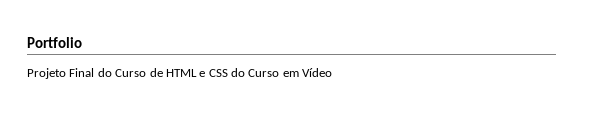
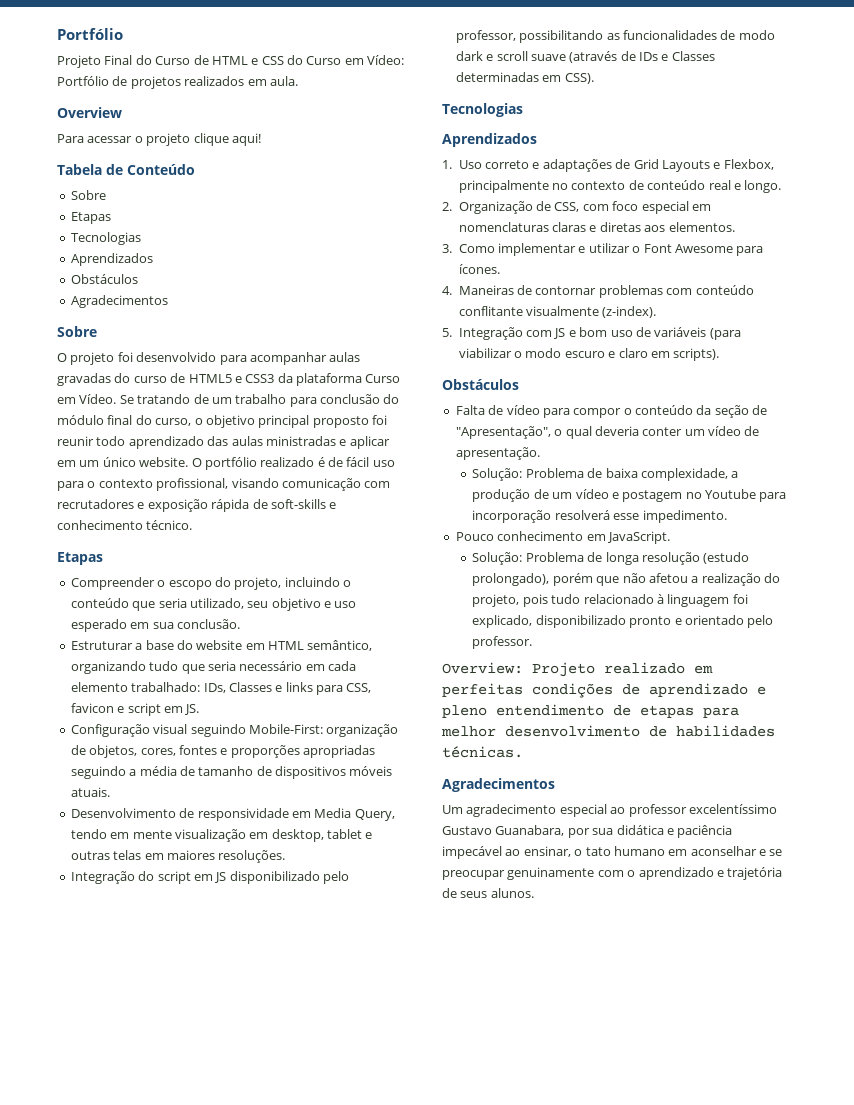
[27,37,82,48] Portfolio -> [57,28,123,40] Portfólio
[302,68,333,77] Vídeo -> [367,55,405,65] [57,76,298,89] [57,107,122,118] [57,133,261,146] [57,164,195,175] [70,190,106,200] [70,212,111,224] [70,232,141,245] [70,253,153,266] [70,274,138,284] [70,295,168,308] [57,326,97,337] [57,352,361,365] [57,373,401,386] [57,394,400,407] [57,415,387,428] [57,436,390,449] [57,457,395,470] [57,478,391,491] [57,499,337,512] [57,520,193,530] [57,552,103,565] [70,577,351,590] [70,598,357,611] [70,619,240,632] [70,640,373,651] [70,661,356,674] [70,682,372,695] [70,703,200,716] [70,724,399,737] [70,745,375,758] [70,766,393,779] [70,787,110,797] [70,808,395,821] [70,829,373,842] [70,850,286,863] [70,871,349,884] [455,30,775,43] [455,51,715,63] [455,72,594,84] [442,103,523,117] [442,133,537,147] [442,159,774,172] [458,180,782,193] [442,201,711,214] [458,222,735,232] [442,243,764,256] [458,264,500,274] [442,285,754,298] [458,306,657,318] [442,327,741,340] [458,348,720,361] [442,379,519,390] [455,405,768,418] [455,426,760,439] [455,447,540,460] [472,468,739,481] [472,489,787,502] [472,510,727,523] [455,531,670,544] [472,552,750,565] [472,573,781,586] [472,594,748,607] [472,615,774,628] [472,636,533,649] [442,662,713,677] [442,683,766,698] [442,704,739,718] [441,725,775,737] [442,746,523,758] [442,778,555,792] [442,804,777,817] [442,825,733,838] [442,846,783,859] [442,867,783,880] [442,888,534,898] Vídeo: Portfólio de projetos realizados em aula. // Overview // Para acessar o projeto clique aqui! // Tabela de Conteúdo // Sobre // Etapas // Tecnologias // Aprendizados // Obstáculos // Agradecimentos // Sobre // O projeto foi desenvolvido para acompanhar aulas gravadas do curso de HTML5 e CSS3 da plataforma Curso em Vídeo. Se tratando de um trabalho para conclusão do módulo final do curso, o objetivo principal proposto foi reunir todo aprendizado das aulas ministradas e aplicar em um único website. O portfólio realizado é de fácil uso para o contexto profissional, visando comunicação com recrutadores e exposição rápida de soft-skills e conhecimento técnico. // Etapas // Compreender o escopo do projeto, incluindo o conteúdo que seria utilizado, seu objetivo e uso esperado em sua conclusão. // Estruturar a base do website em HTML semântico, organizando tudo que seria necessário em cada elemento trabalhado: IDs, Classes e links para CSS, favicon e script em JS. // Configuração visual seguindo Mobile-First: organização de objetos, cores, fontes e proporções apropriadas seguindo a média de tamanho de dispositivos móveis atuais. // Desenvolvimento de responsividade em Media Query, tendo em mente visualização em desktop, tablet e outras telas em maiores resoluções. // Integração do script em JS disponibilizado pelo professor, possibilitando as funcionalidades de modo dark e scroll suave (através de IDs e Classes determinadas em CSS). // Tecnologias // Aprendizados // 1. Uso correto e adaptações de Grid Layouts e Flexbox, principalmente no contexto de conteúdo real e longo. // 2. Organização de CSS, com foco especial em nomenclaturas claras e diretas aos elementos. // 3. Como implementar e utilizar o Font Awesome para ícones. // 4. Maneiras de contornar problemas com conteúdo conflitante visualmente (z-index). // 5. Integração com JS e bom uso de variáveis (para viabilizar o modo escuro e claro em scripts). // Obstáculos // Falta de vídeo para compor o conteúdo da seção de "Apresentação", o qual deveria conter um vídeo de apresentação. // Solução: Problema de baixa complexidade, a produção de um vídeo e postagem no Youtube para incorporação resolverá esse impedimento. // Pouco conhecimento em JavaScript. // Solução: Problema de longa resolução (estudo prolongado), porém que não afetou a realização do projeto, pois tudo relacionado à linguagem foi explicado, disponibilizado pronto e orientado pelo professor. // Overview: Projeto realizado em perfeitas condições de aprendizado e pleno entendimento de etapas para melhor desenvolvimento de habilidades técnicas. // Agradecimentos // Um agradecimento especial ao professor excelentíssimo Gustavo Guanabara, por sua didática e paciência impecável ao ensinar, o tato humano em aconselhar e se preocupar genuinamente com o aprendizado e trajetória de seus alunos.

